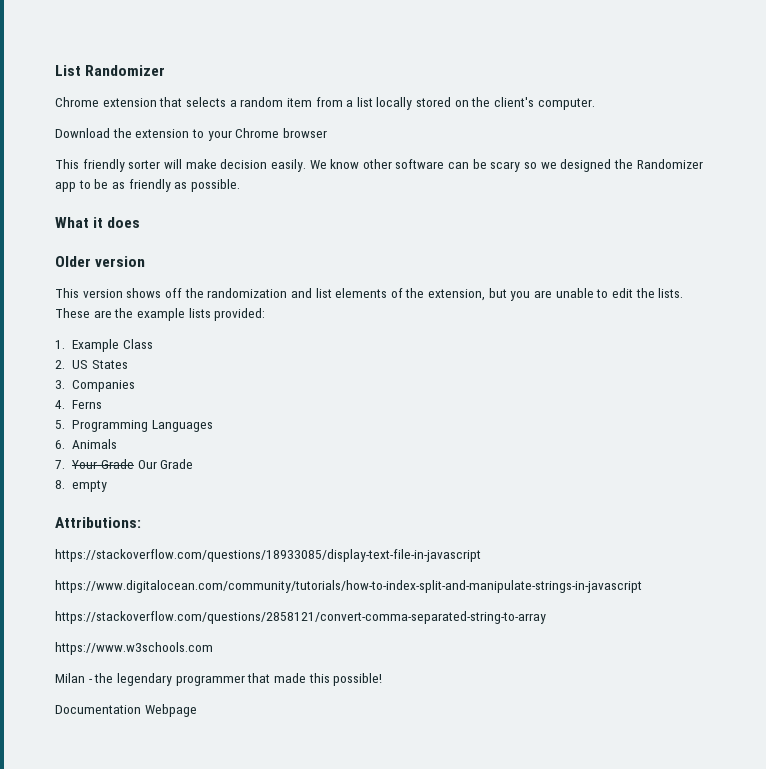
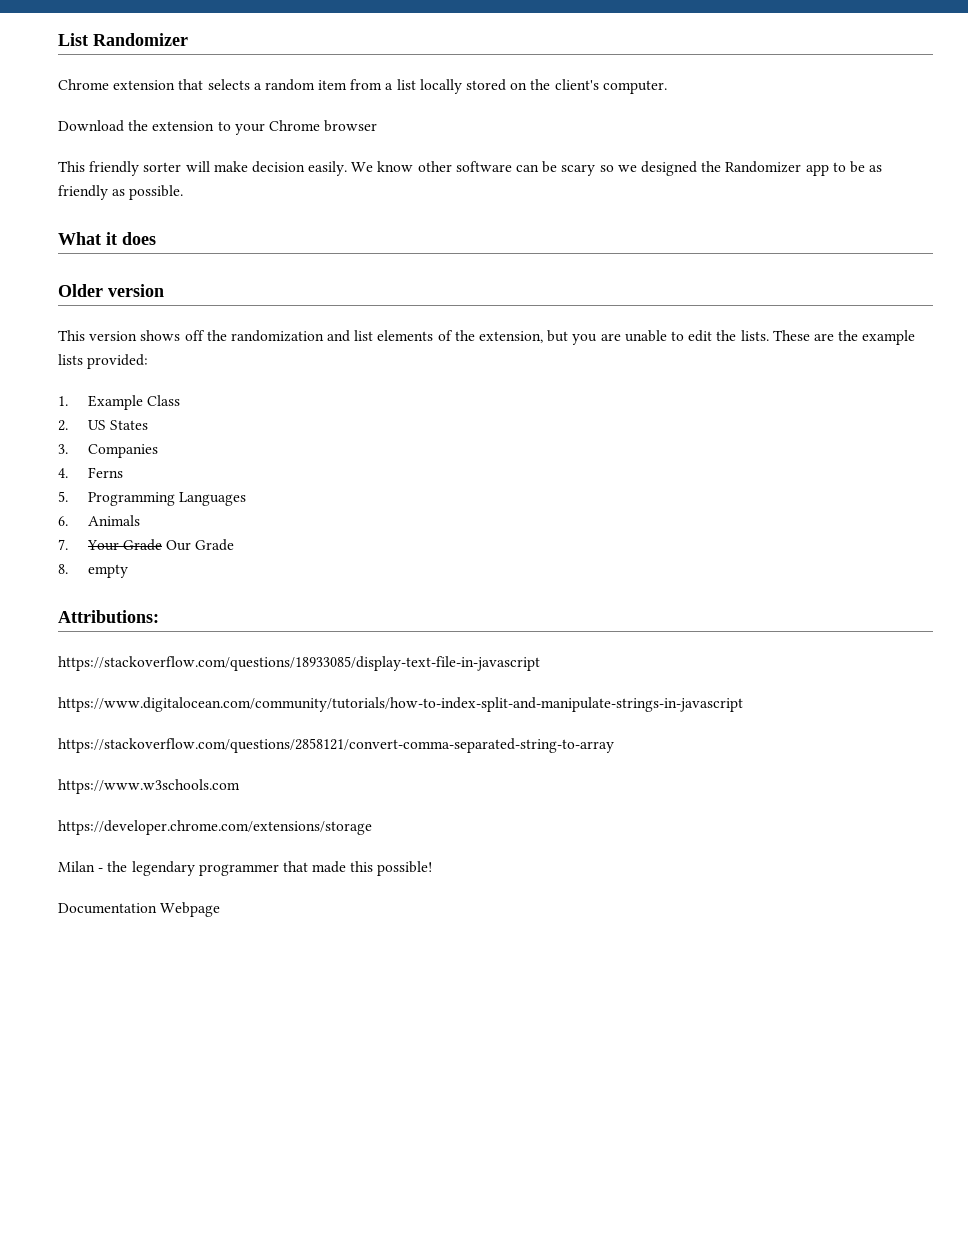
(213, 648) none -> [58,820,372,835] // https://developer.chrome.com/extensions/storage

